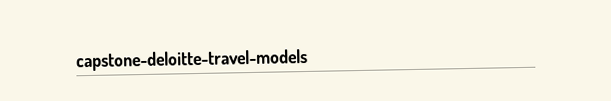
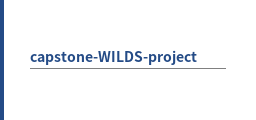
[76,48,308,72] capstone-deloitte-travel-models -> [30,50,197,65] capstone-WILDS-project

